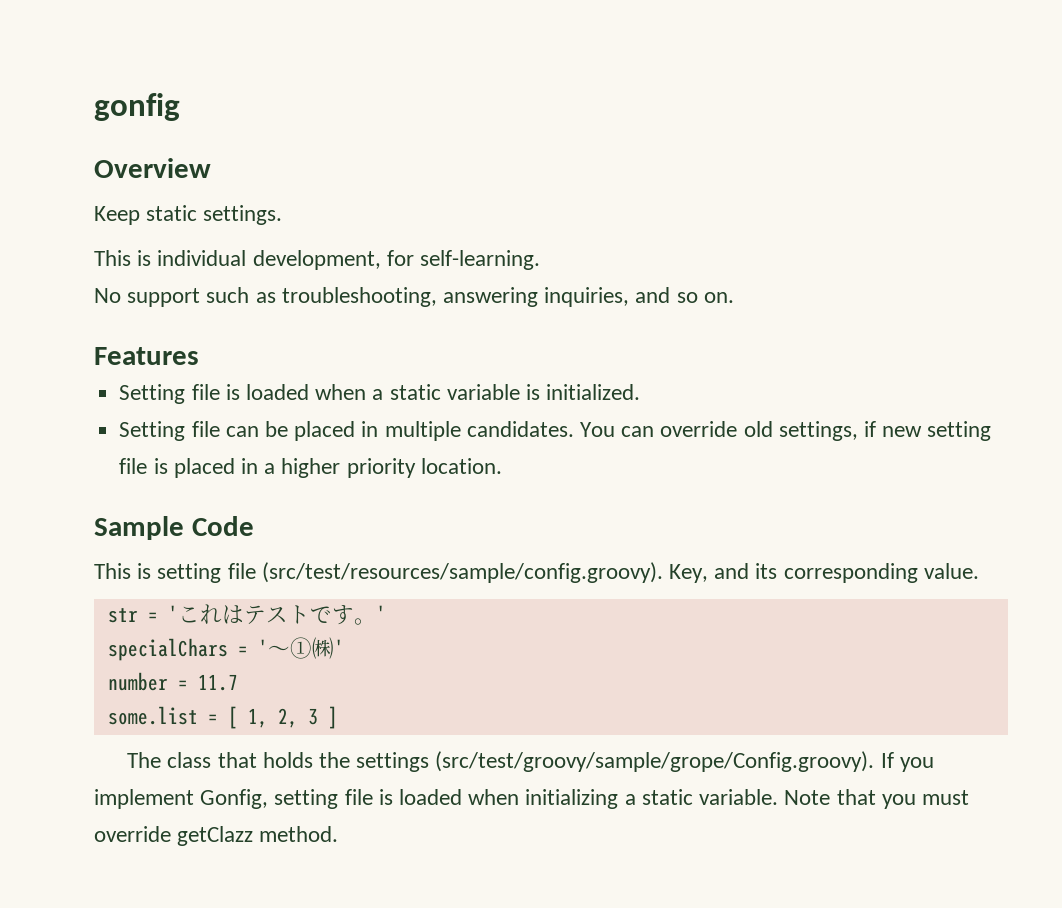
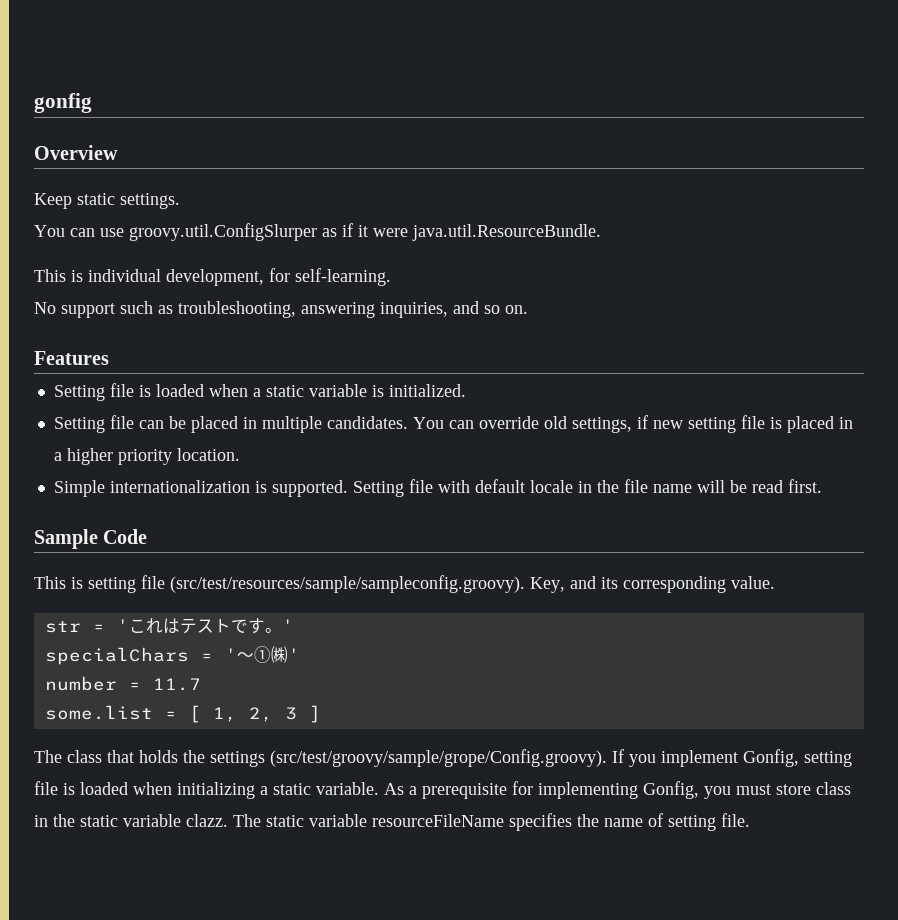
(283, 215) none -> [34,223,601,241] // You can use groovy.util.ConfigSlurper as if it were java.util.ResourceBundle.
(502, 466) none -> [53,479,822,497] // Simple internationalization is supported. Setting file with default locale in the file name will be read first.
[261,562,663,583] (src/test/resources/sample/config.groovy). -> [170,575,525,593] (src/test/resources/sample/sampleconfig.groovy).
[784,789,969,809] [94,826,339,846] Note that you must override getClazz method. -> [384,781,851,799] [34,813,750,831] As a prerequisite for implementing Gonfig, you must store class in the static variable clazz. The static variable resourceFileName specifies the name of setting file.

